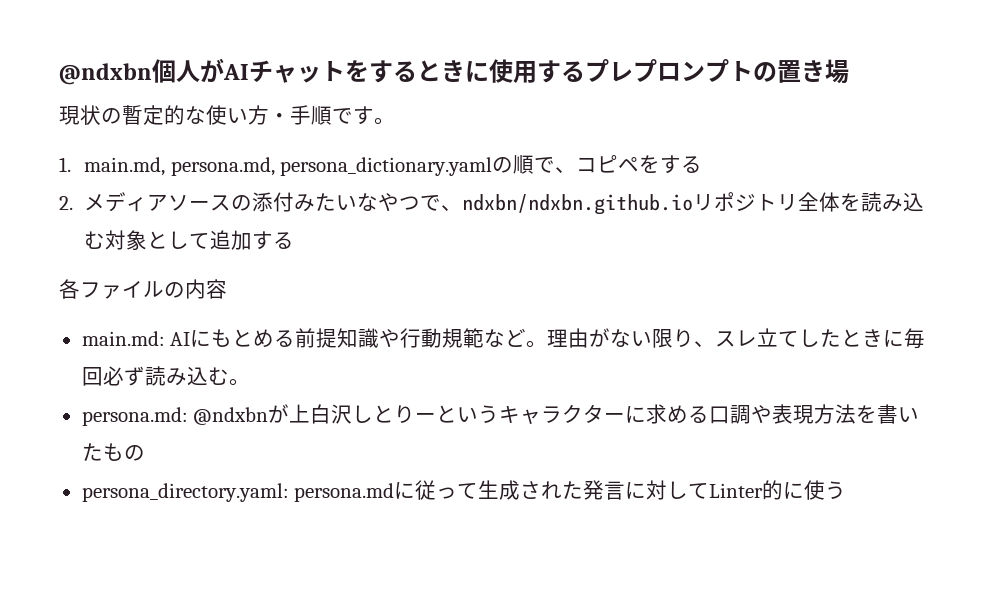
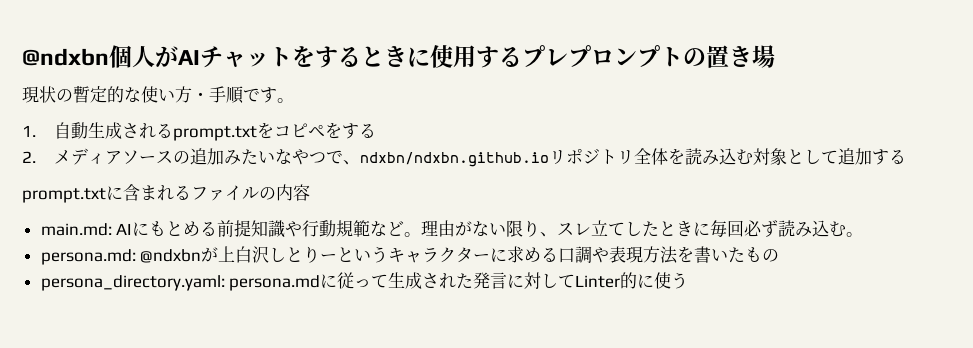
[84,155,577,176] main.md, persona.md, persona_dictionary.yamlの順で、 -> [54,122,275,141] 自動生成されるprompt.txtを
[252,192,295,212] 添付 -> [190,148,225,165] 追加
[59,279,80,299] 各 -> [22,184,191,203] prompt.txtに含まれる

